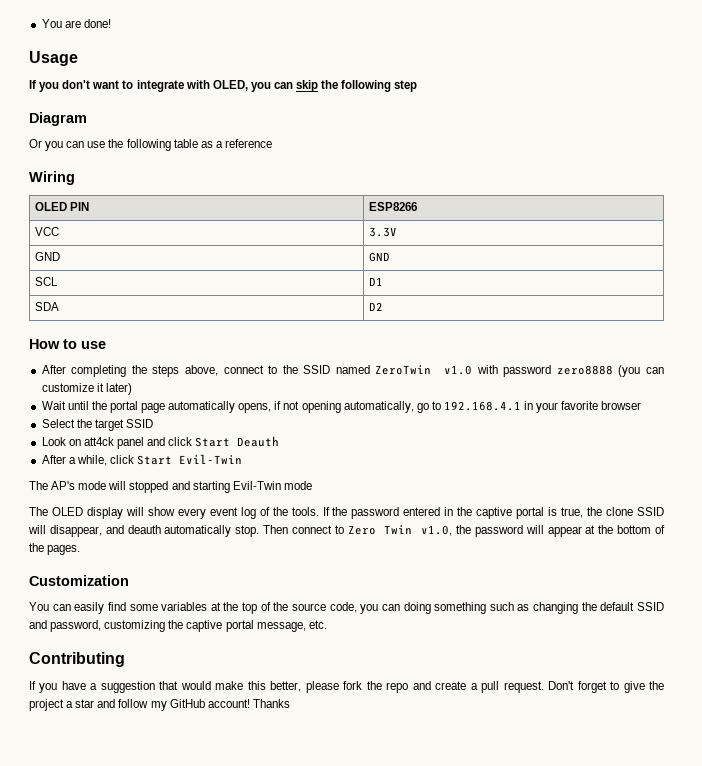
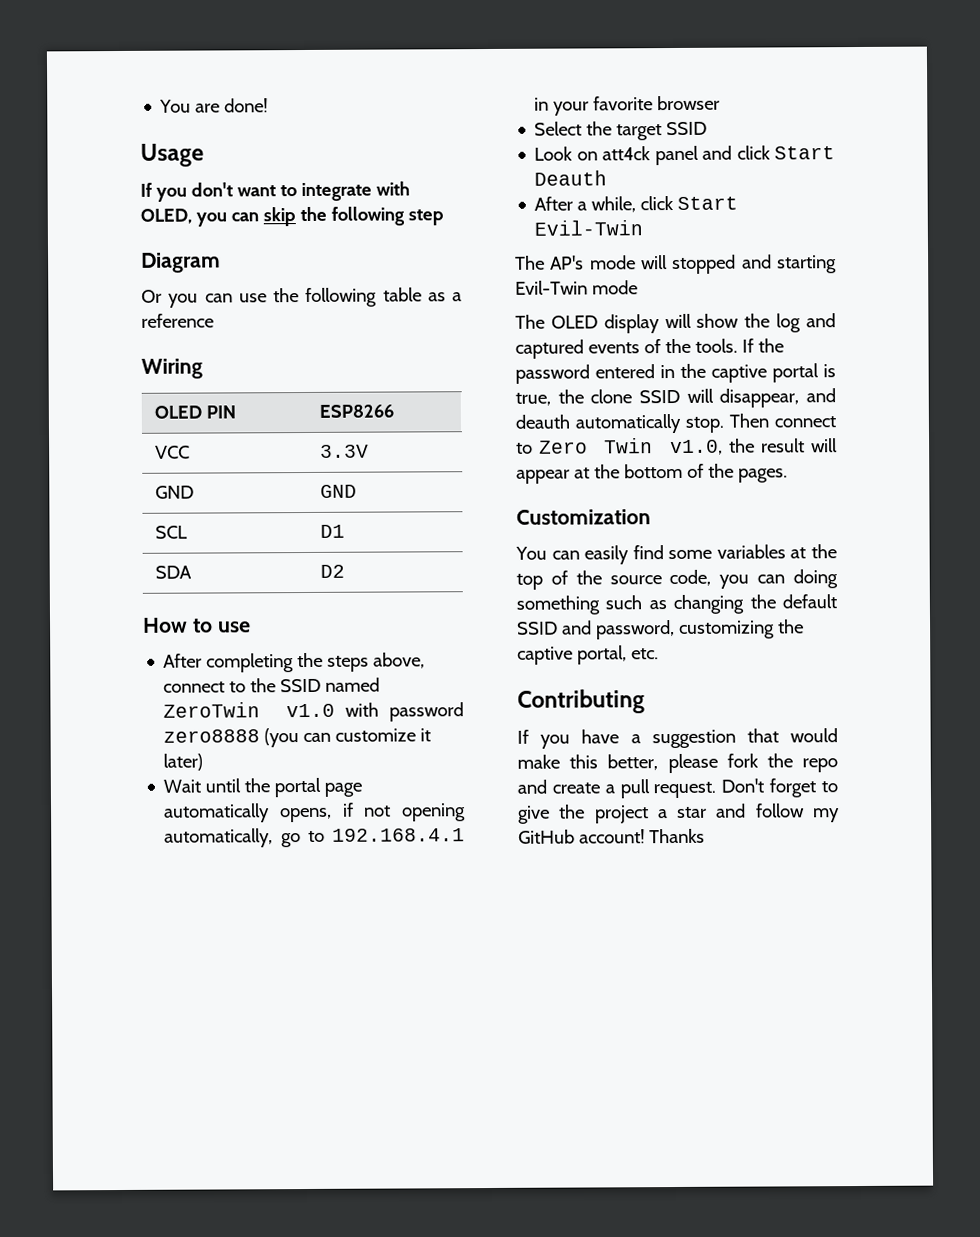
[177,507,256,519] every event log -> [744,313,836,333] [515,339,640,359] the log and captured events
[474,525,523,537] password -> [760,438,805,453] result
[225,620,306,632] portal message, -> [576,645,627,665] portal,

